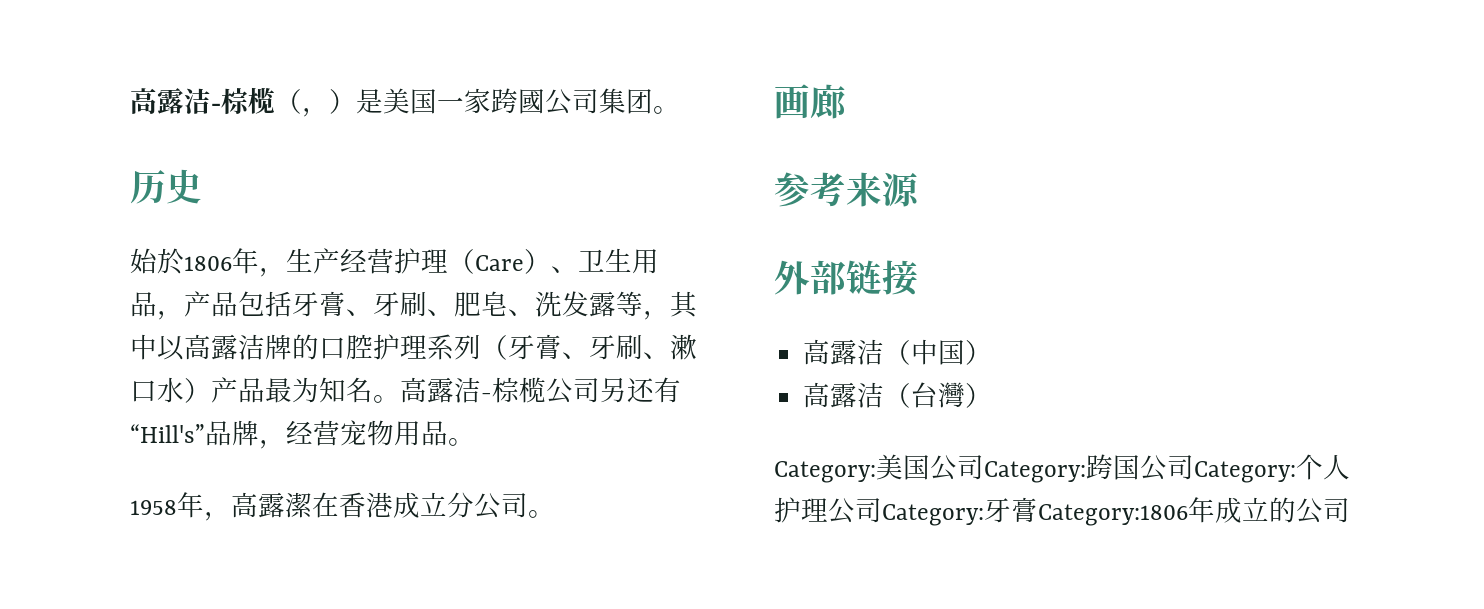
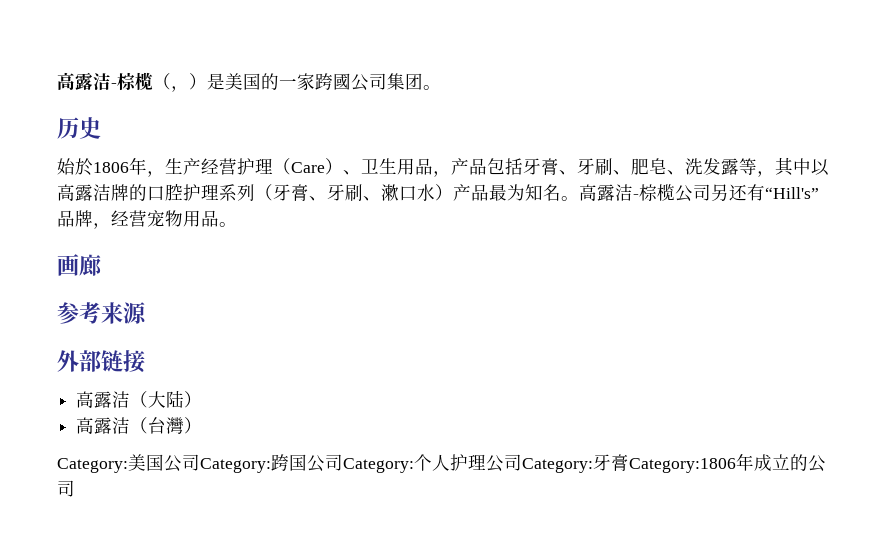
(437, 101) none -> [261,73,279,90] 的
[130,492,555,521] // 1958年，高露潔在香港成立分公司。 -> (237, 224) none
[911,339,966,365] 中国 -> [148,390,185,408] 大陆

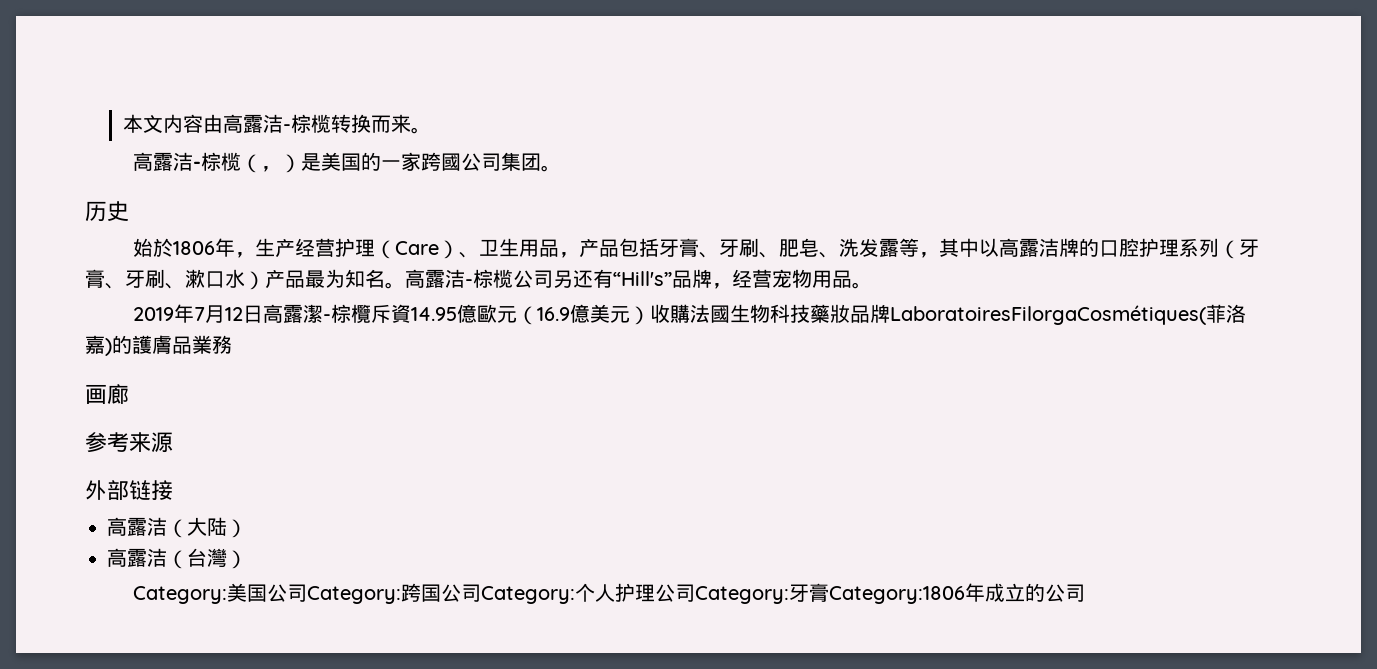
(57, 81) none -> [122,114,431,134] 本文内容由高露洁-棕榄转换而来。 //
(237, 224) none -> [132,304,1246,325] [85,335,232,356] // 2019年7月12日高露潔-棕欖斥資14.95億歐元（16.9億美元）收購法國生物科技藥妝品牌LaboratoiresFilorgaCosmétiques(菲洛嘉)的護膚品業務

